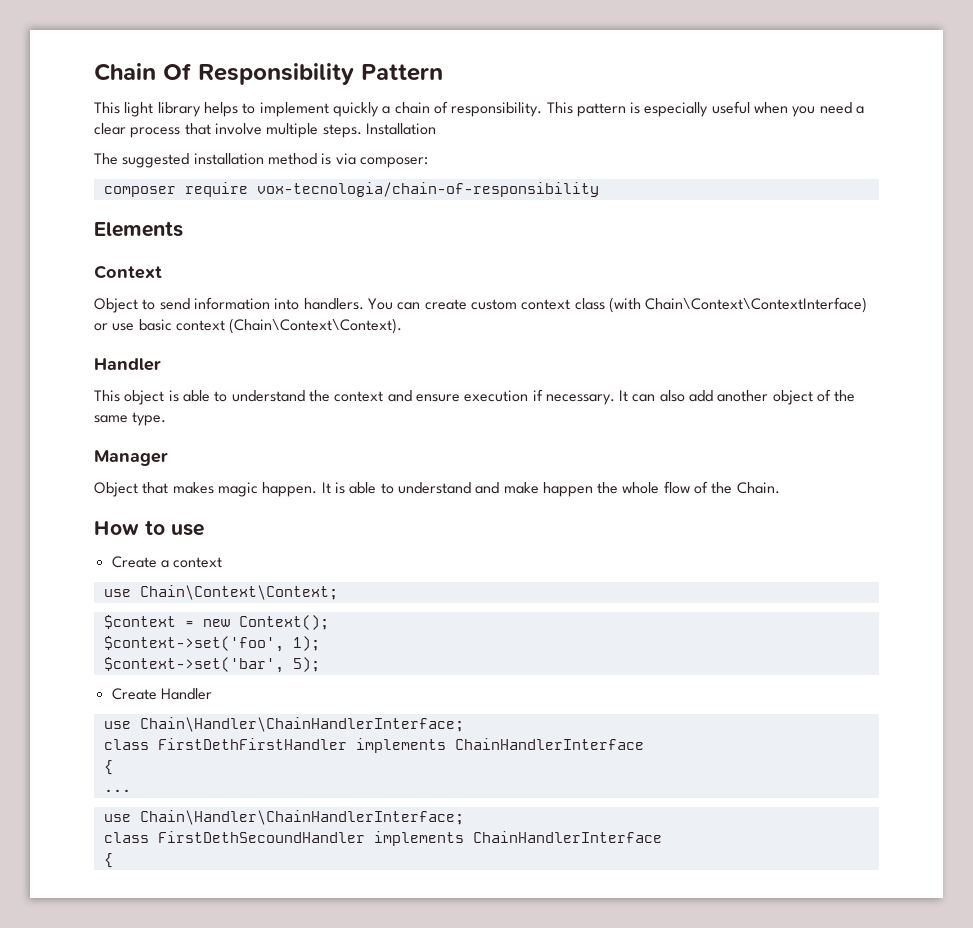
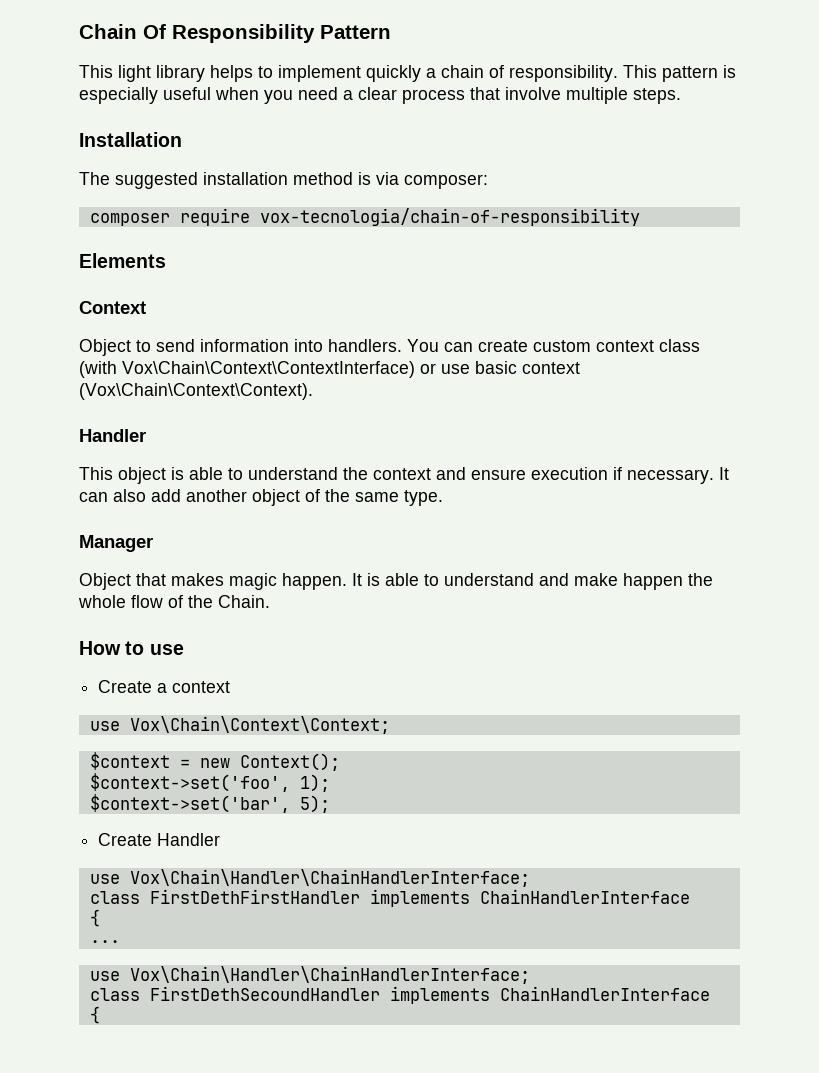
(362, 131) none -> (681, 96) //
[645,297,868,313] Chain\Context\ContextInterface) -> [122,361,415,378] Vox\Chain\Context\ContextInterface)
[229,318,403,334] (Chain\Context\Context). -> [79,383,313,400] (Vox\Chain\Context\Context).
[139,585,338,600] Chain\Context\Context; -> [129,716,390,734] Vox\Chain\Context\Context;
[139,717,464,732] Chain\Handler\ChainHandlerInterface; -> [129,869,530,887] Vox\Chain\Handler\ChainHandlerInterface;
[139,810,464,825] Chain\Handler\ChainHandlerInterface; -> [129,966,530,984] Vox\Chain\Handler\ChainHandlerInterface;

